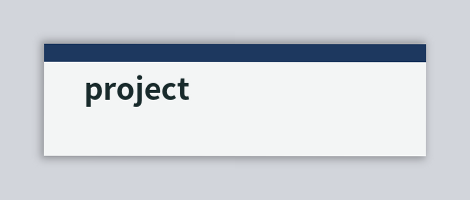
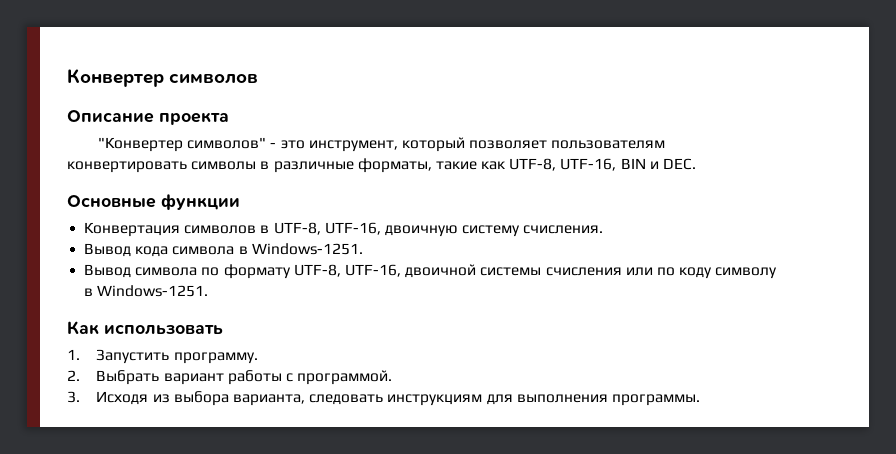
[83,74,191,107] project -> [67,68,258,87] [67,110,229,125] [98,137,666,152] [67,158,697,173] [67,194,240,210] [84,222,604,237] [84,243,363,257] [84,264,778,279] [84,285,209,297] [67,320,223,335] [67,349,258,364] [67,370,393,385] [67,391,700,406] Конвертер символов // Описание проекта // "Конвертер символов" - это инструмент, который позволяет пользователям конвертировать символы в различные форматы, такие как UTF-8, UTF-16, BIN и DEC. // Основные функции // Конвертация символов в UTF-8, UTF-16, двоичную систему счисления. // Вывод кода символа в Windows-1251. // Вывод символа по формату UTF-8, UTF-16, двоичной системы счисления или по коду символу в Windows-1251. // Как использовать // 1. Запустить программу. // 2. Выбрать вариант работы с программой. // 3. Исходя из выбора варианта, следовать инструкциям для выполнения программы.

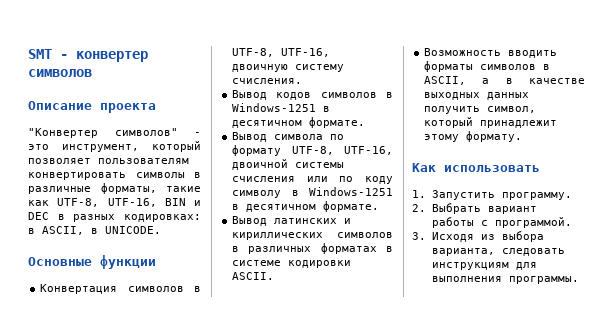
[67,68,164,87] Конвертер -> [28,49,148,62] SMT - конвертер
[663,158,697,170] DEC. -> [28,212,201,222] [28,226,161,235] DEC в разных кодировках: в ASCII, в UNICODE.
[135,243,363,257] кода символа в Windows-1251. -> [276,92,393,100] [232,103,331,112] [232,117,366,128] кодов символов в Windows-1251 в десятичном формате.
[97,285,209,297] Windows-1251. -> [309,187,393,196] [232,201,380,212] [232,216,352,226] [232,232,393,240] [232,243,393,254] [232,260,352,268] [232,272,275,280] [424,48,558,58] [424,61,551,72] [424,76,585,85] [424,92,530,100] [424,106,537,114] [424,117,558,128] [424,131,523,142] Windows-1251 в десятичном формате. // Вывод латинских и кириллических символов в различных форматах в системе кодировки ASCII. // Возможность вводить форматы символов в ASCII, а в качестве выходных данных получить символ, который принадлежит этому формату.

